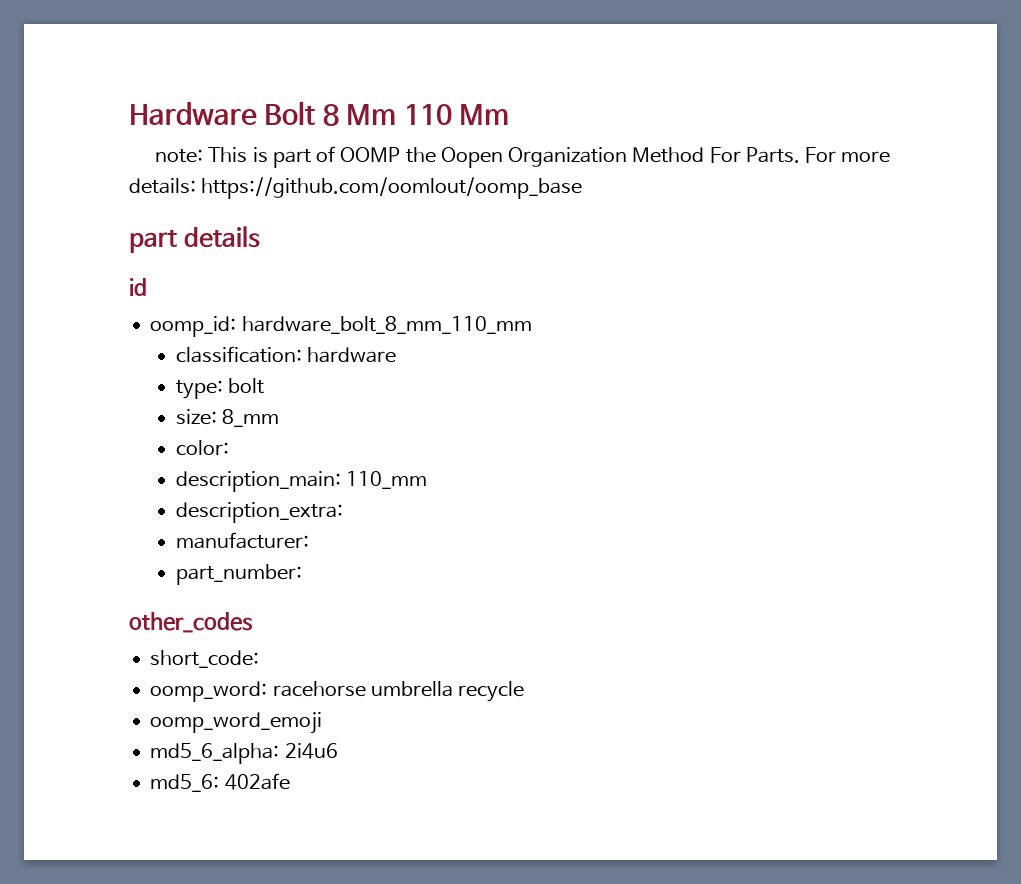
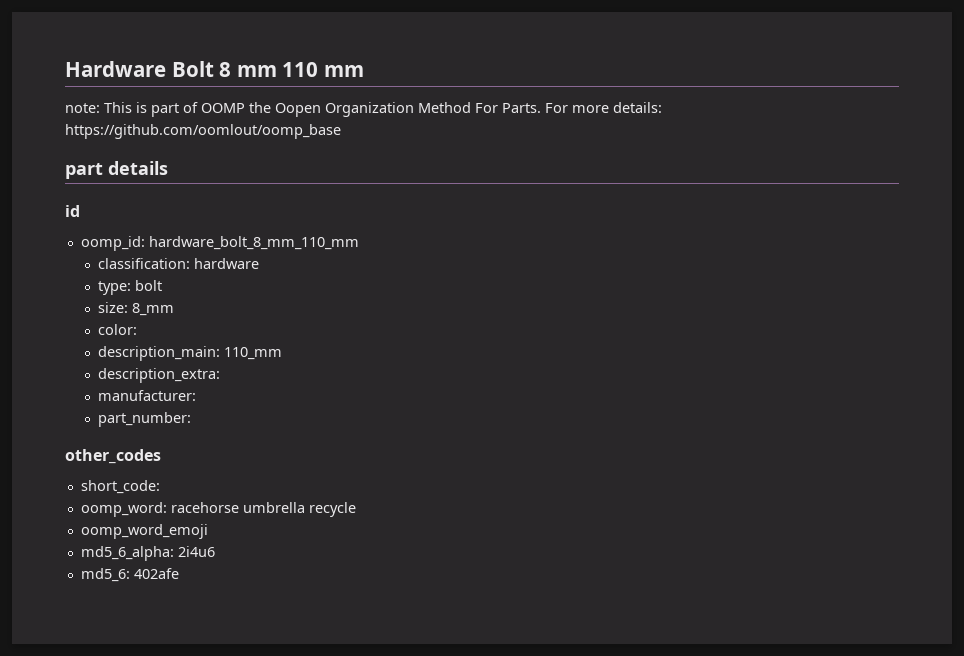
[346,104,510,125] Mm 110 Mm -> [236,62,364,77] mm 110 mm

